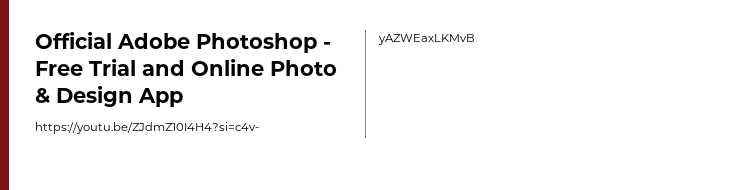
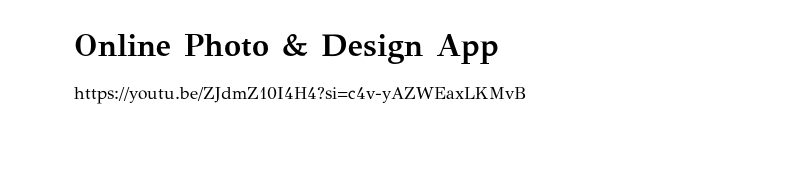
[35,32,331,53] [35,59,185,76] Official Adobe Photoshop - Free Trial and -> (74, 45) none

